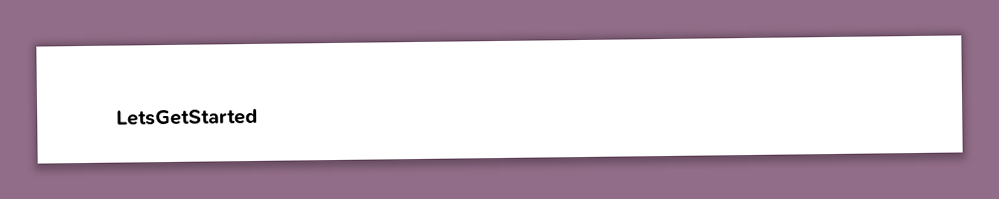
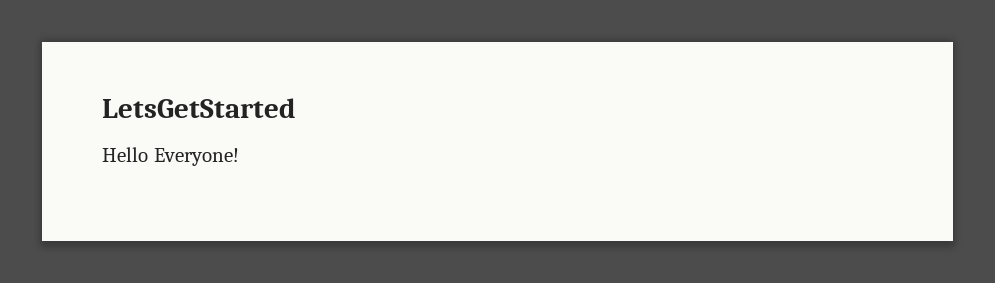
(258, 117) none -> [102,147,239,166] // Hello Everyone!

